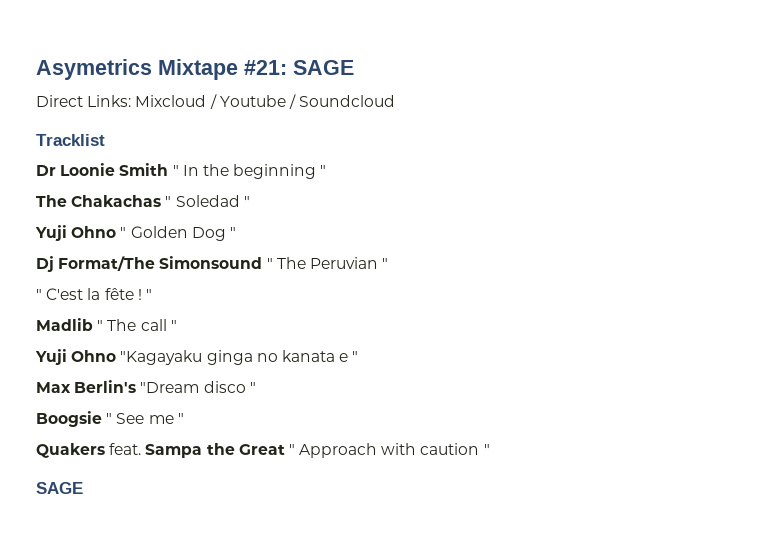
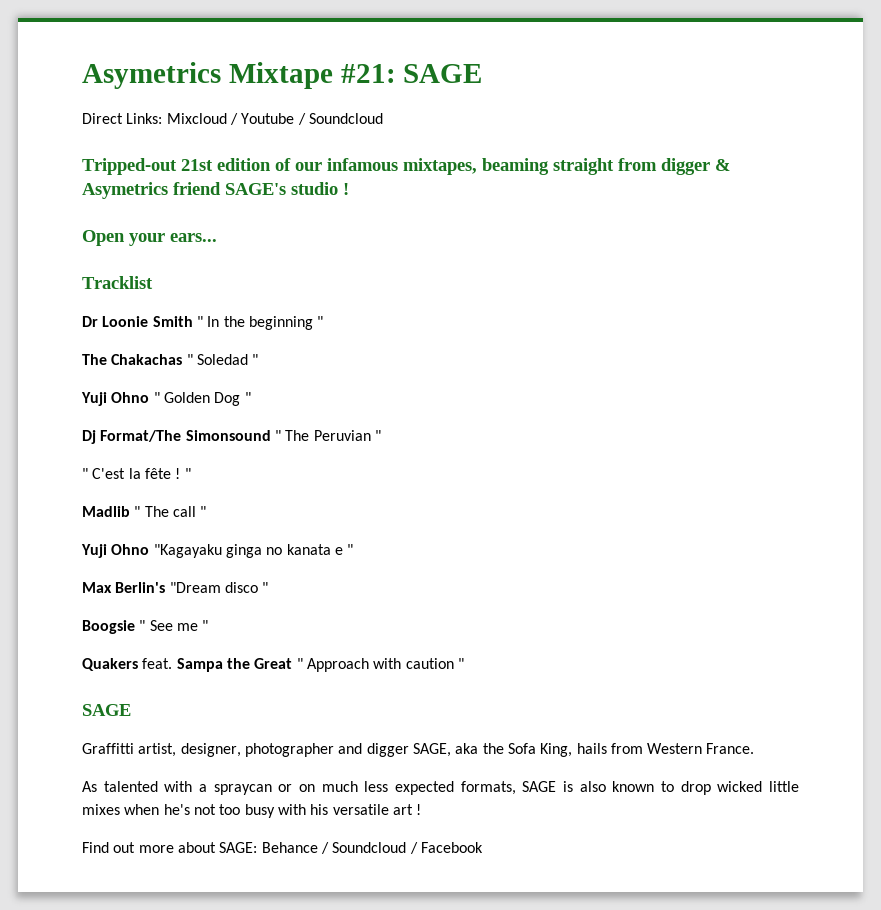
(396, 101) none -> [82,158,730,175] [82,182,349,199] [82,230,217,246] // Tripped-out 21st edition of our infamous mixtapes, beaming straight from digger & Asymetrics friend SAGE's studio ! // Open your ears...
(83, 488) none -> [82,743,755,757] [82,781,799,795] [82,804,422,818] [82,842,483,854] // Graffitti artist, designer, photographer and digger SAGE, aka the Sofa King, hails from Western France. // As talented with a spraycan or on much less expected formats, SAGE is also known to drop wicked little mixes when he's not too busy with his versatile art ! // Find out more about SAGE: Behance / Soundcloud / Facebook

